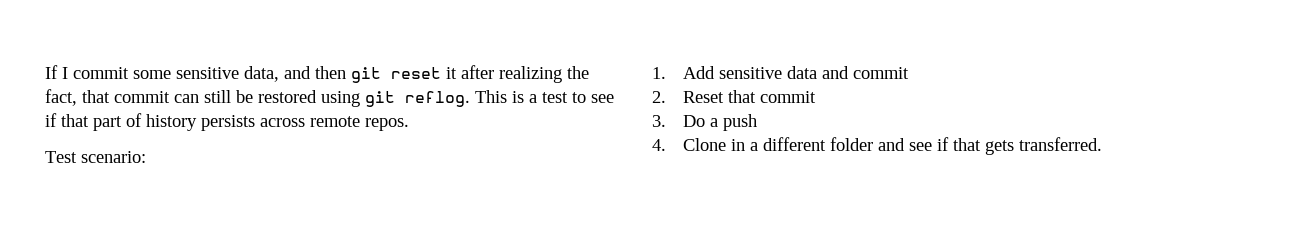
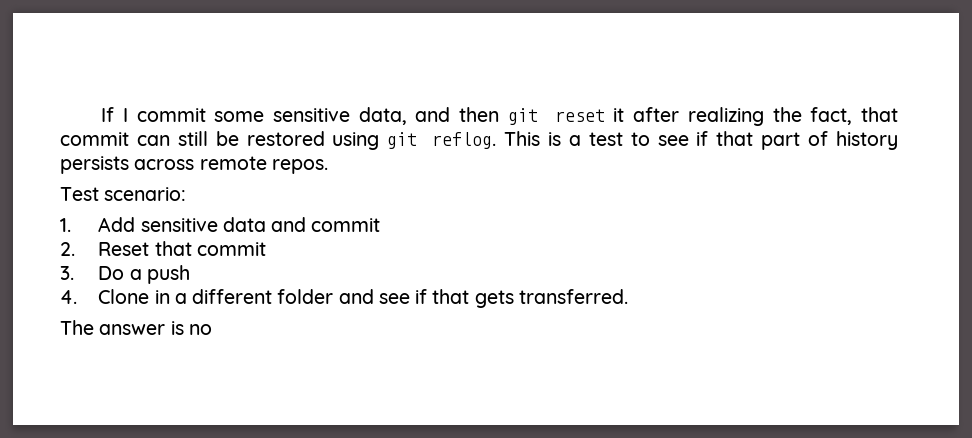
(1103, 144) none -> [60,320,212,335] // The answer is no

